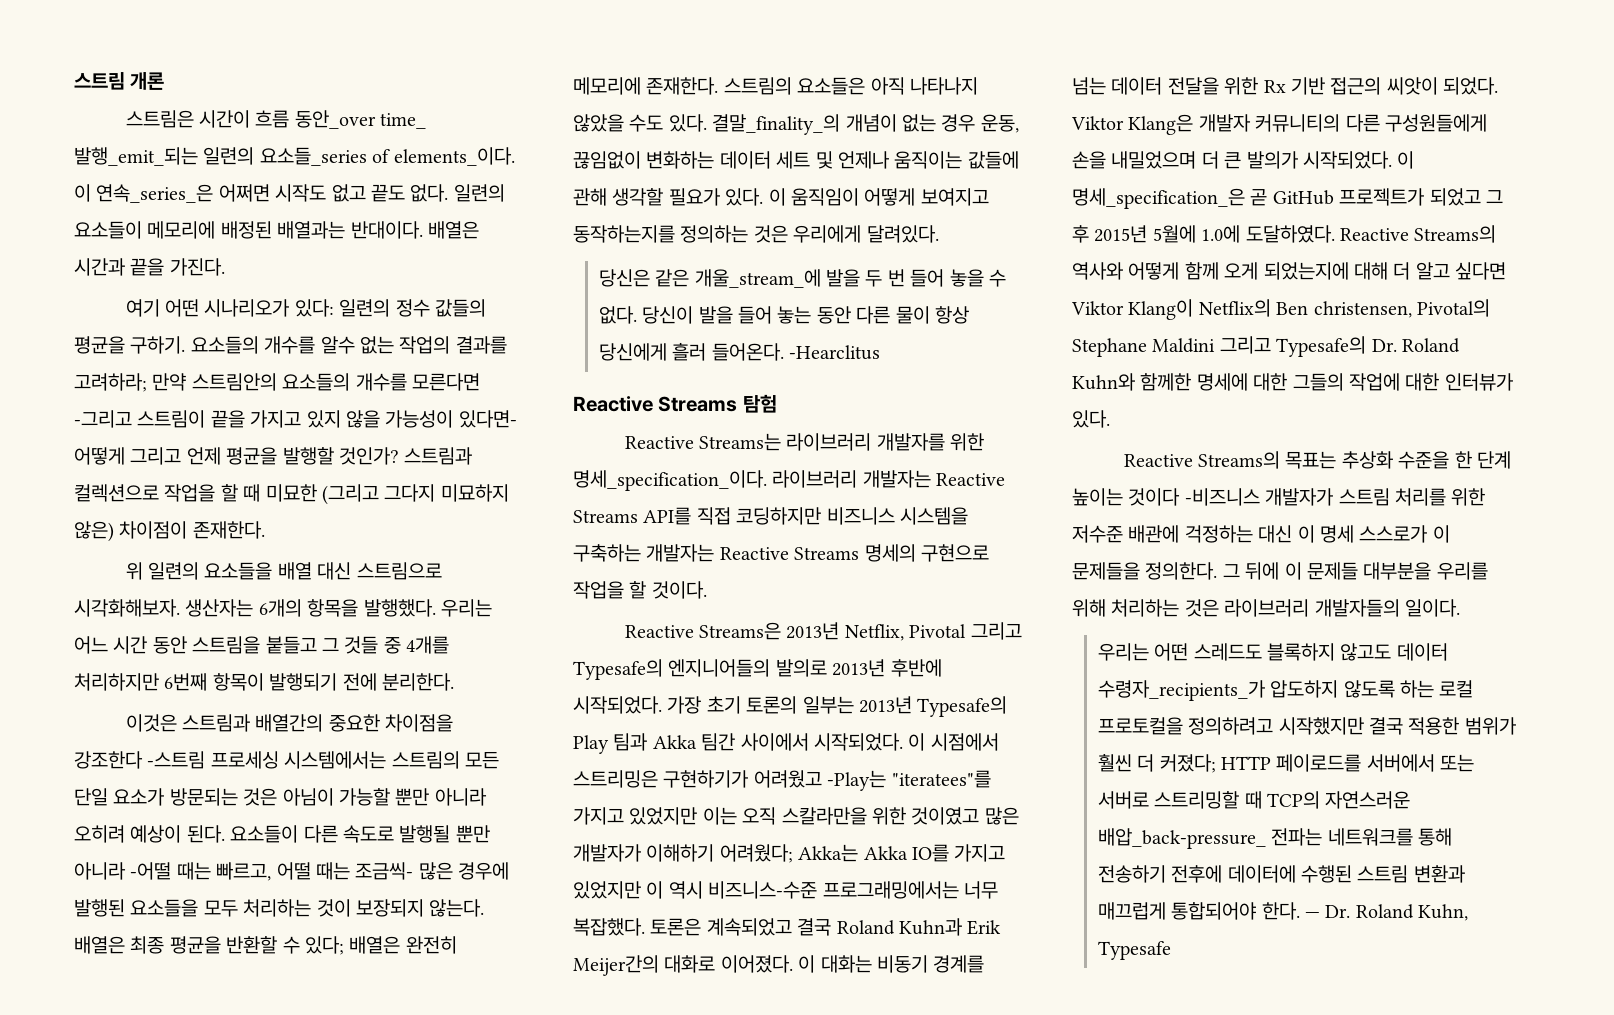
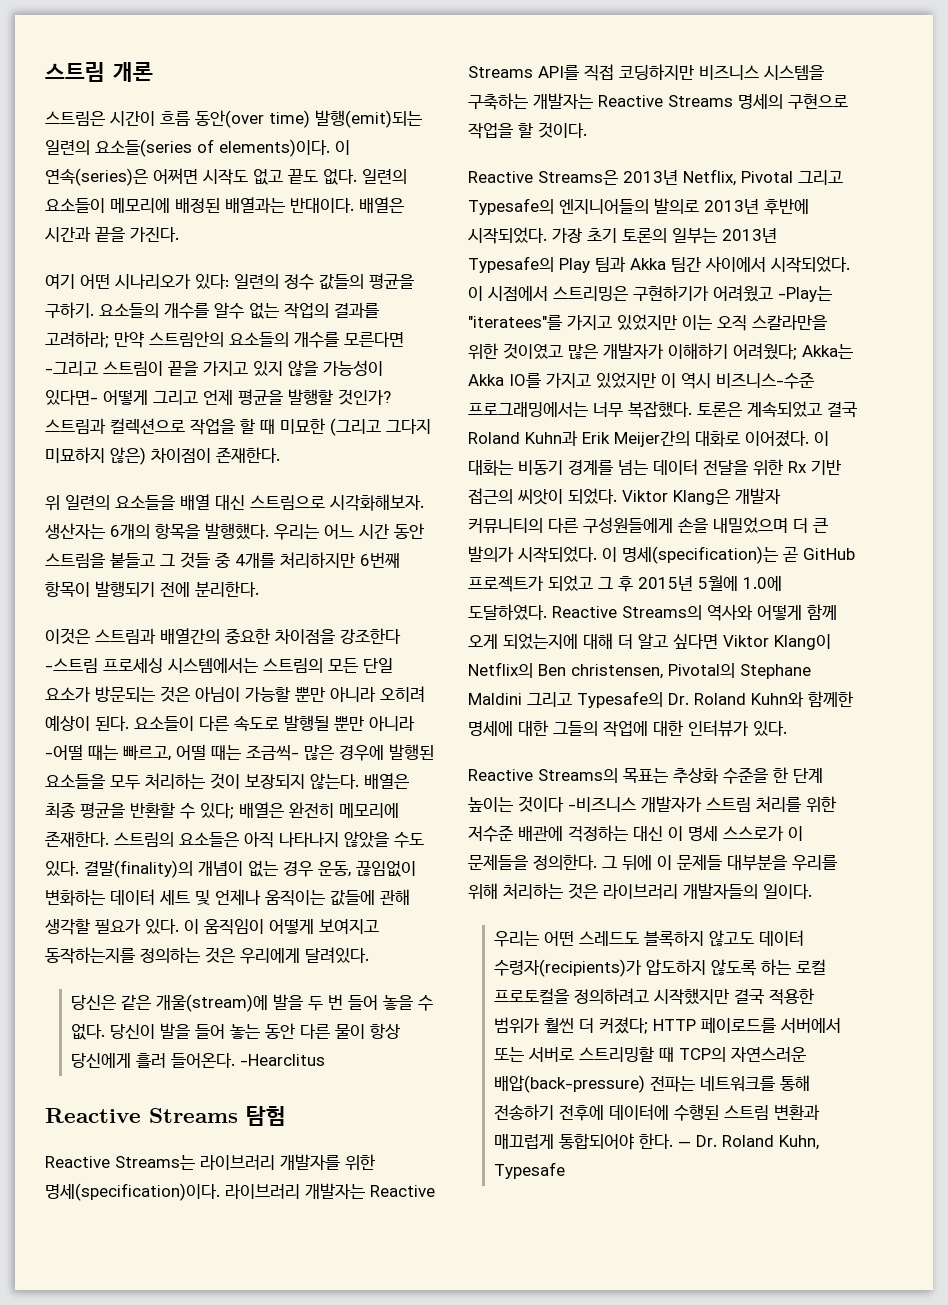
[294,110,427,129] [74,147,515,166] [74,184,214,203] 동안_over time_ 발행_emit_되는 일련의 요소들_series of elements_이다. 이 연속_series_은 -> [195,110,422,128] [45,139,350,157] [45,168,148,186] 동안(over time) 발행(emit)되는 일련의 요소들(series of elements)이다. 이 연속(series)은
[712,114,841,135] 결말_finality_의 -> [84,860,193,878] 결말(finality)의
[694,269,821,288] 개울_stream_에 -> [156,994,269,1012] 개울(stream)에
[573,470,767,491] 명세_specification_이다. -> [45,1183,220,1201] 명세(specification)이다.
[1072,188,1245,209] 명세_specification_은 -> [622,546,778,564] 명세(specification)는
[1097,680,1265,701] 수령자_recipients_가 -> [494,959,643,977] 수령자(recipients)가
[1097,828,1266,849] 배압_back-pressure_ -> [494,1075,646,1093] 배압(back-pressure)

